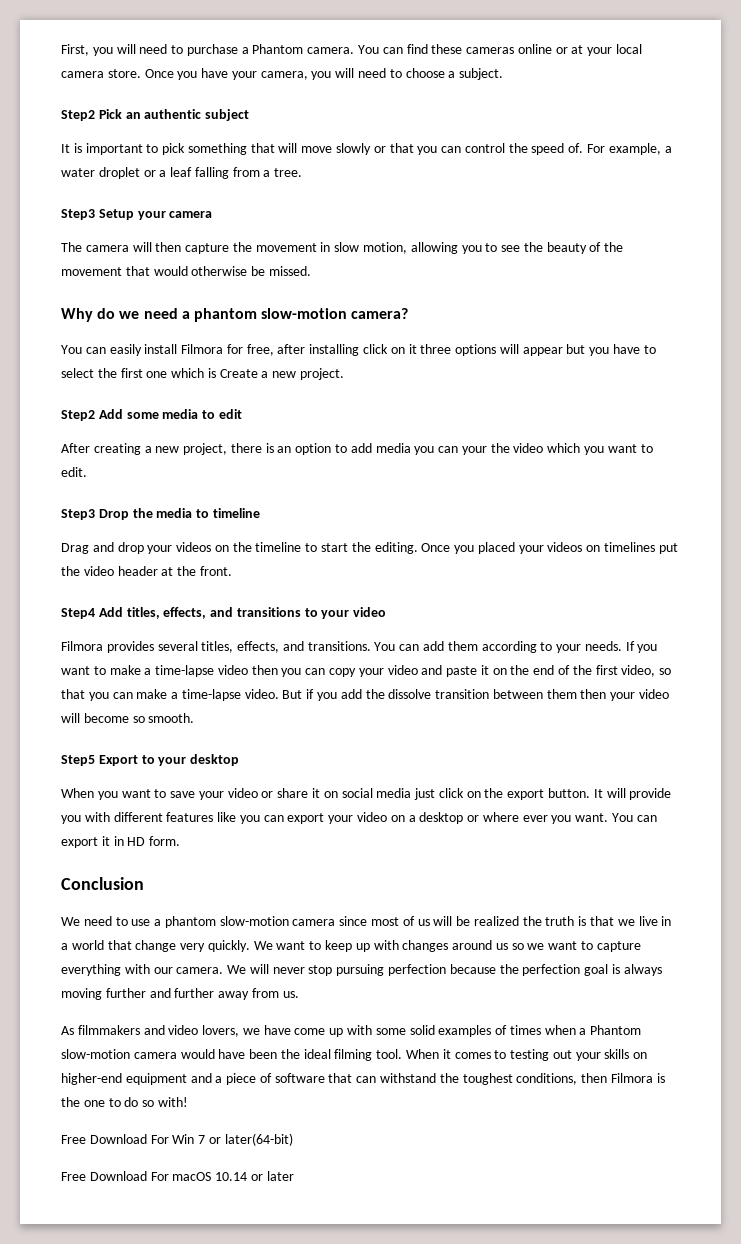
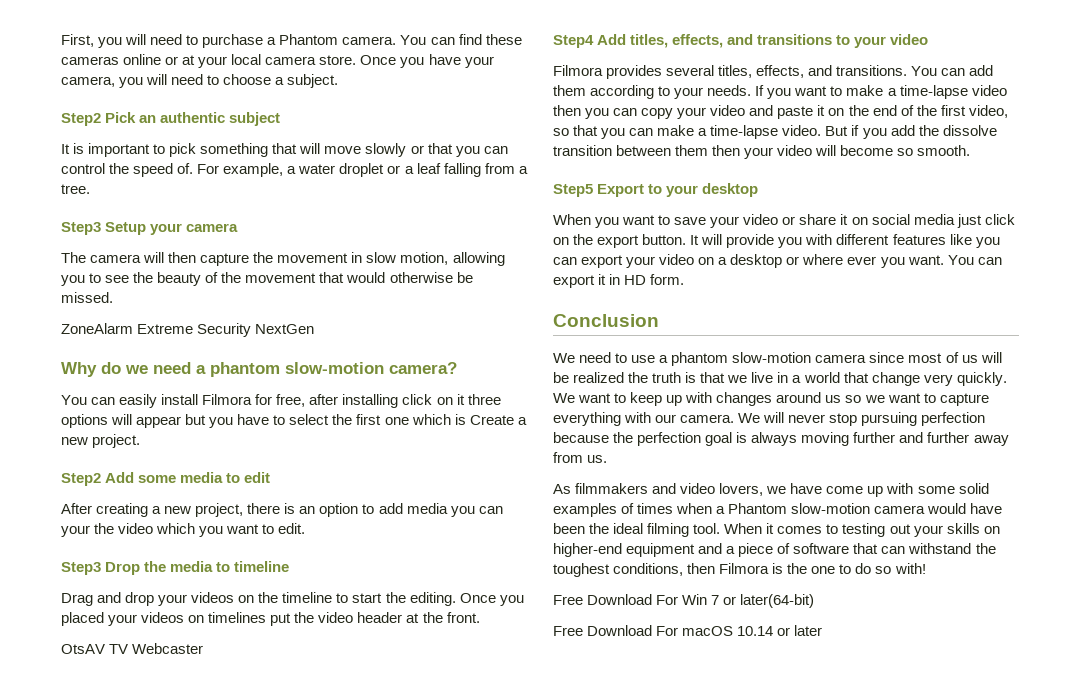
(311, 271) none -> [61,323,315,337] // ZoneAlarm Extreme Security NextGen
(232, 571) none -> [61,643,204,654] // OtsAV TV Webcaster

